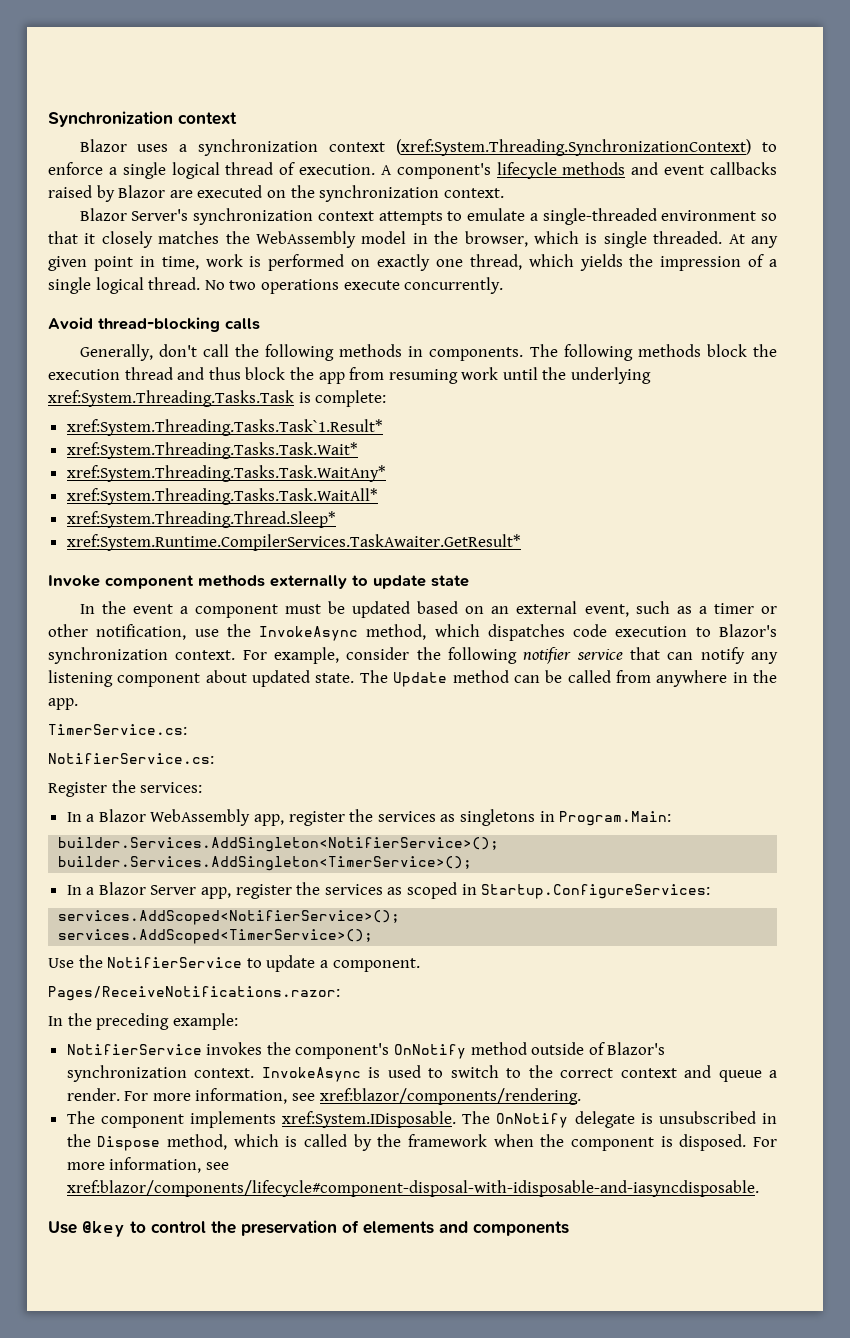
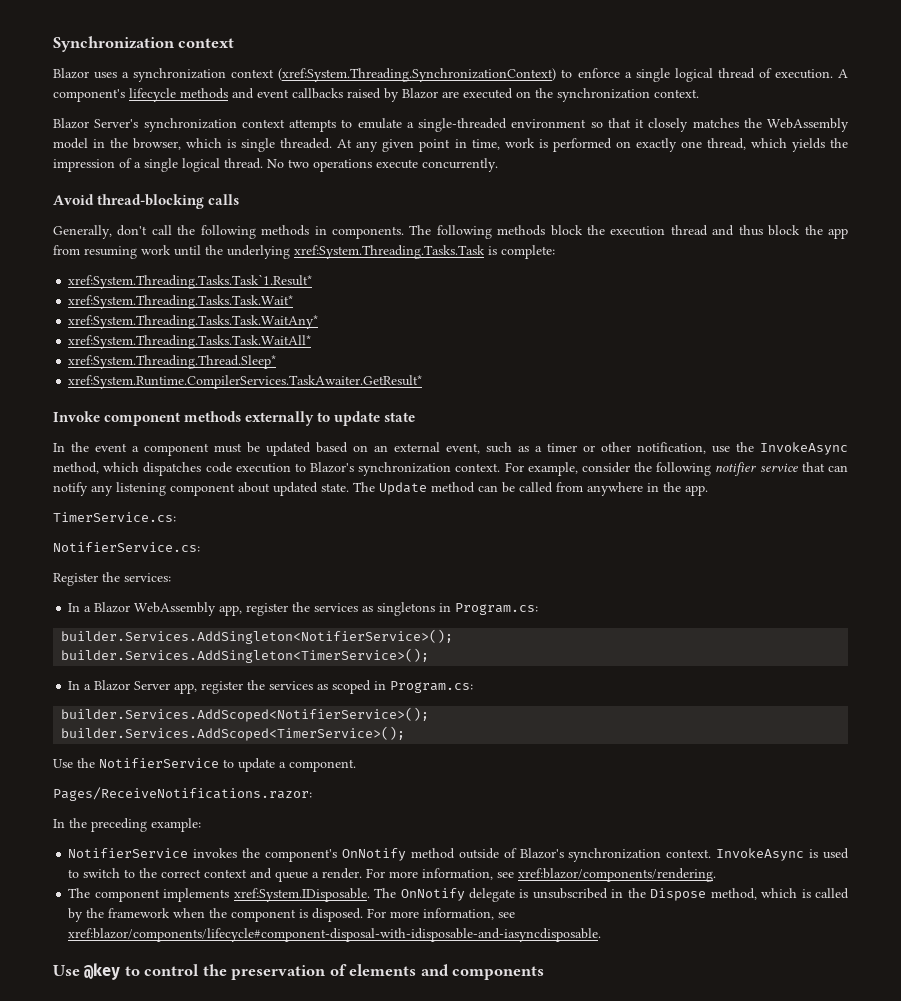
[559,811,672,826] Program.Main: -> [455,603,539,615] Program.cs:
[481,884,711,899] [58,910,401,925] [58,929,374,944] Startup.ConfigureServices: // services.AddScoped<NotifierService>(); // services.AddScoped<TimerService>(); -> [390,681,474,693] [61,707,430,722] [61,726,406,741] Program.cs: // builder.Services.AddScoped<NotifierService>(); // builder.Services.AddScoped<TimerService>();

